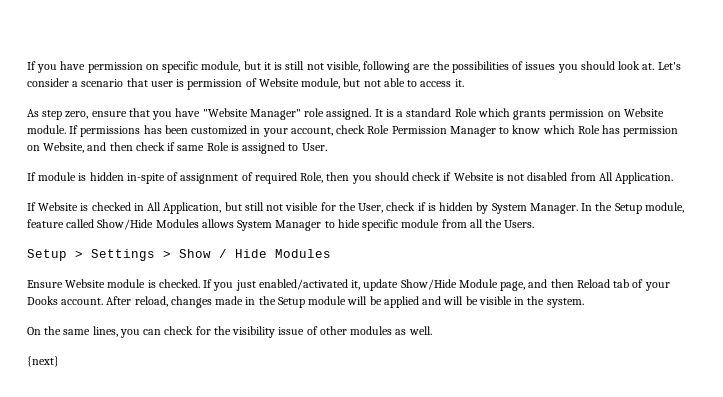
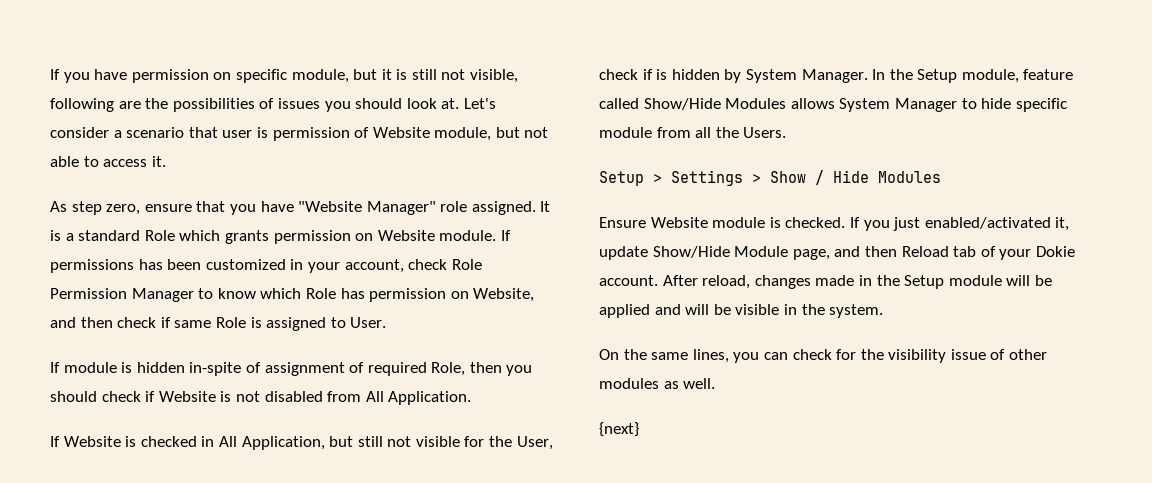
[27,296,58,305] Dooks -> [1035,246,1075,257] Dokie

